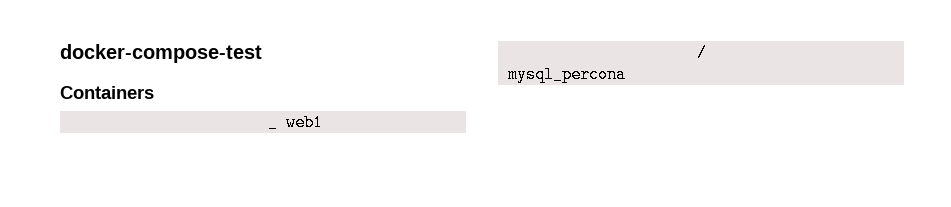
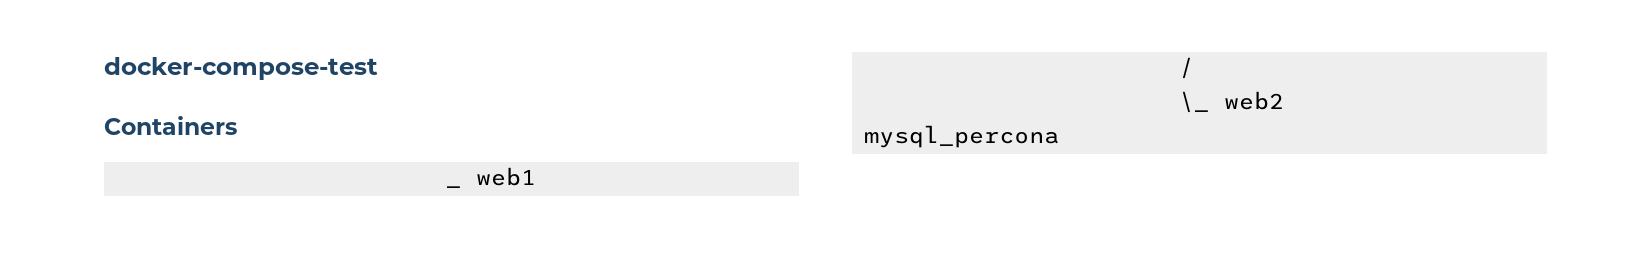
(707, 52) none -> [1179,91,1285,113] // \_ web2

